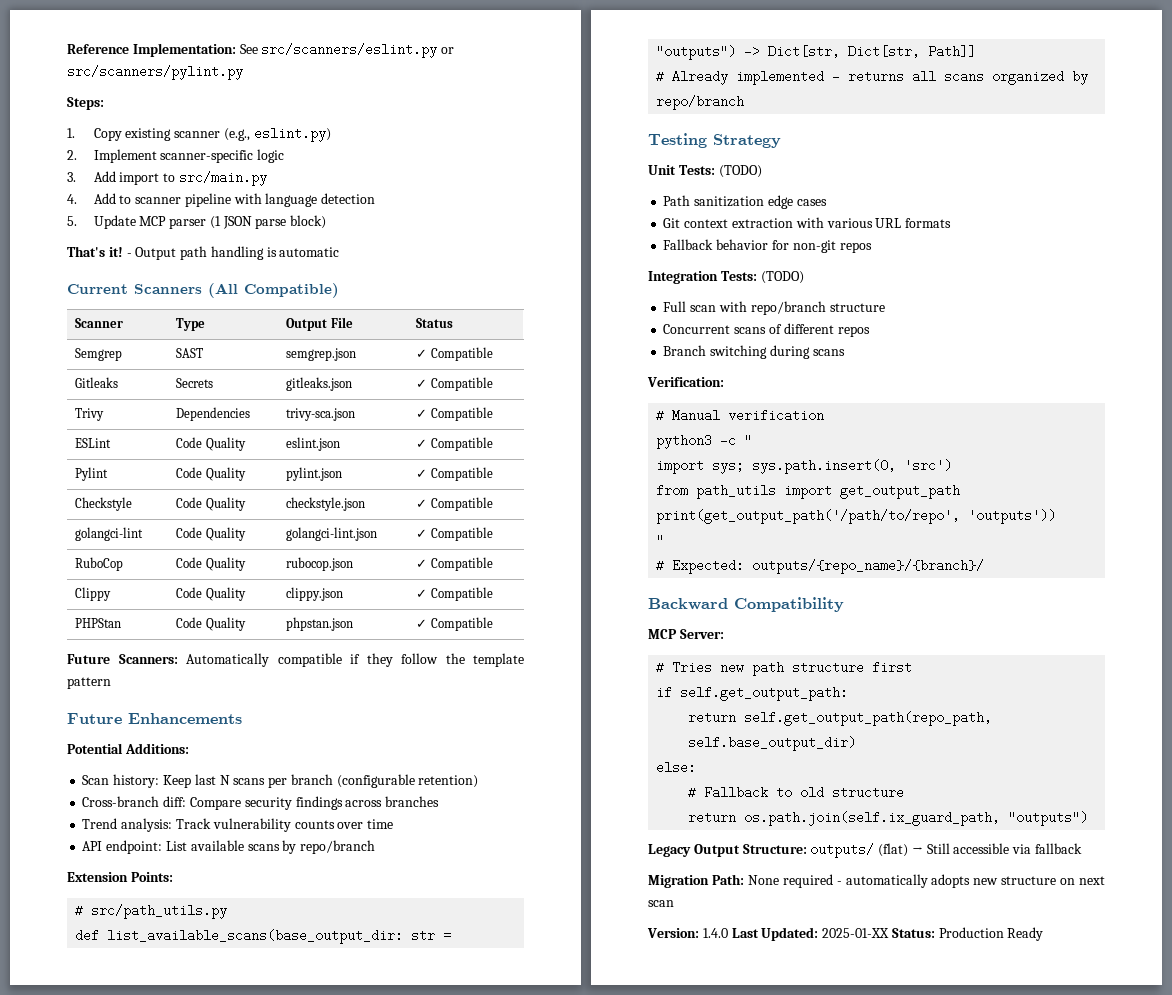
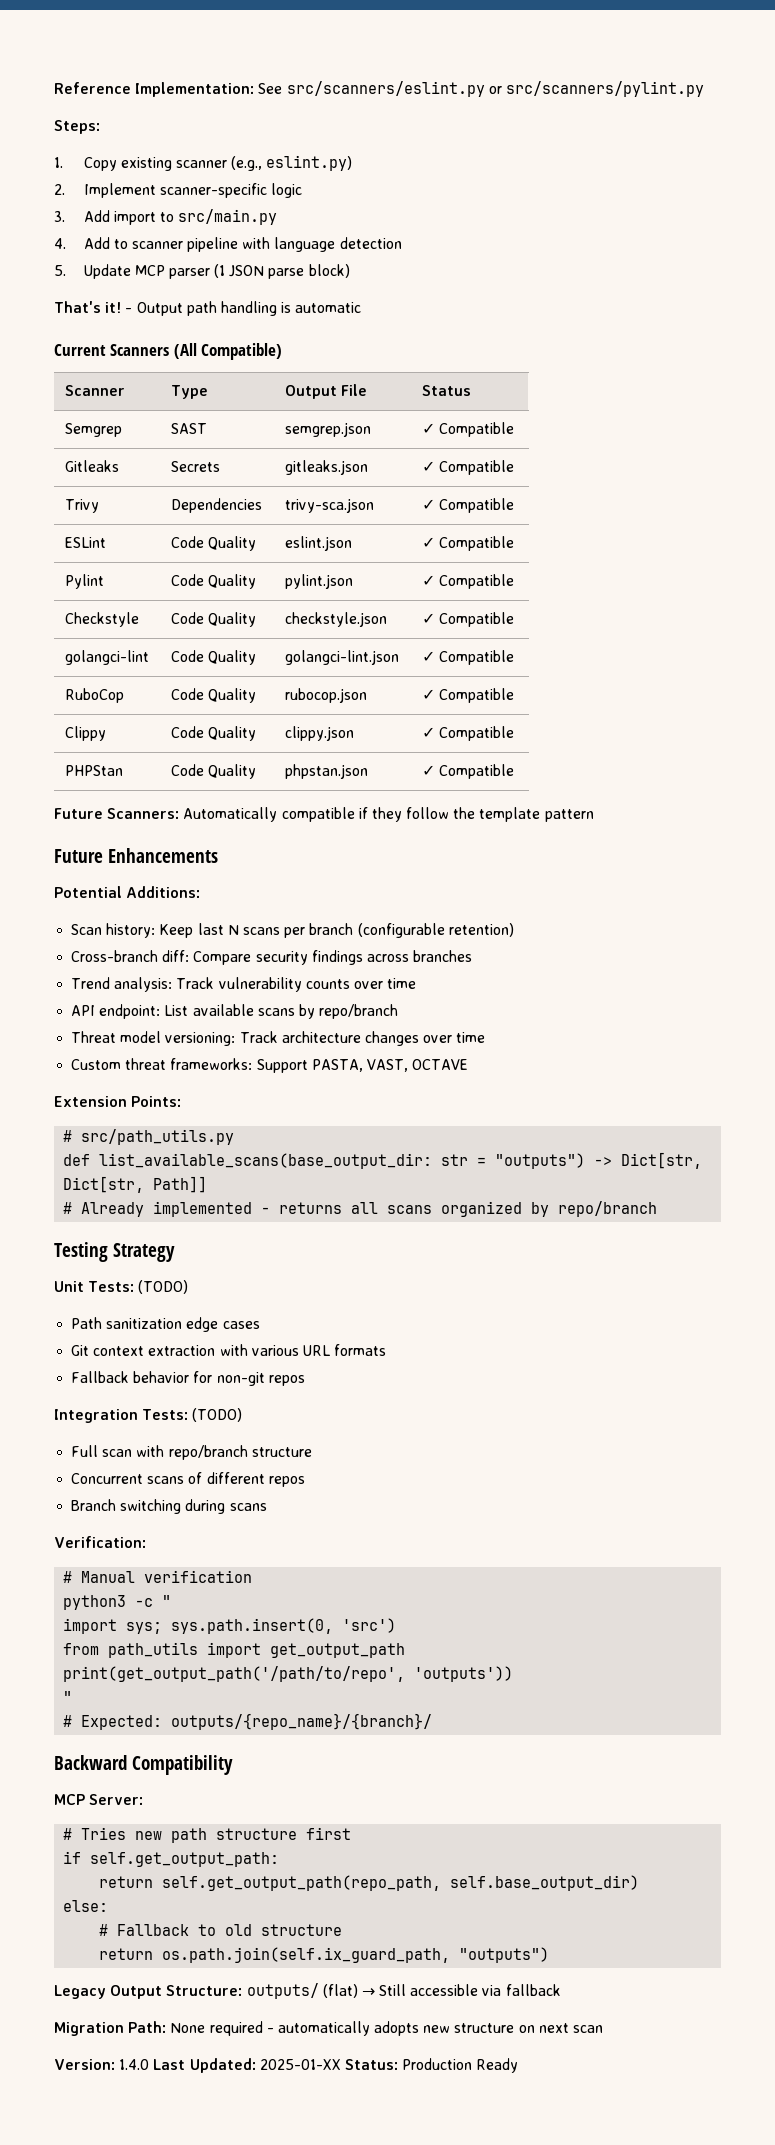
(376, 847) none -> [71,1031,486,1046] [71,1058,469,1073] // Threat model versioning: Track architecture changes over time // Custom threat frameworks: Support PASTA, VAST, OCTAVE

